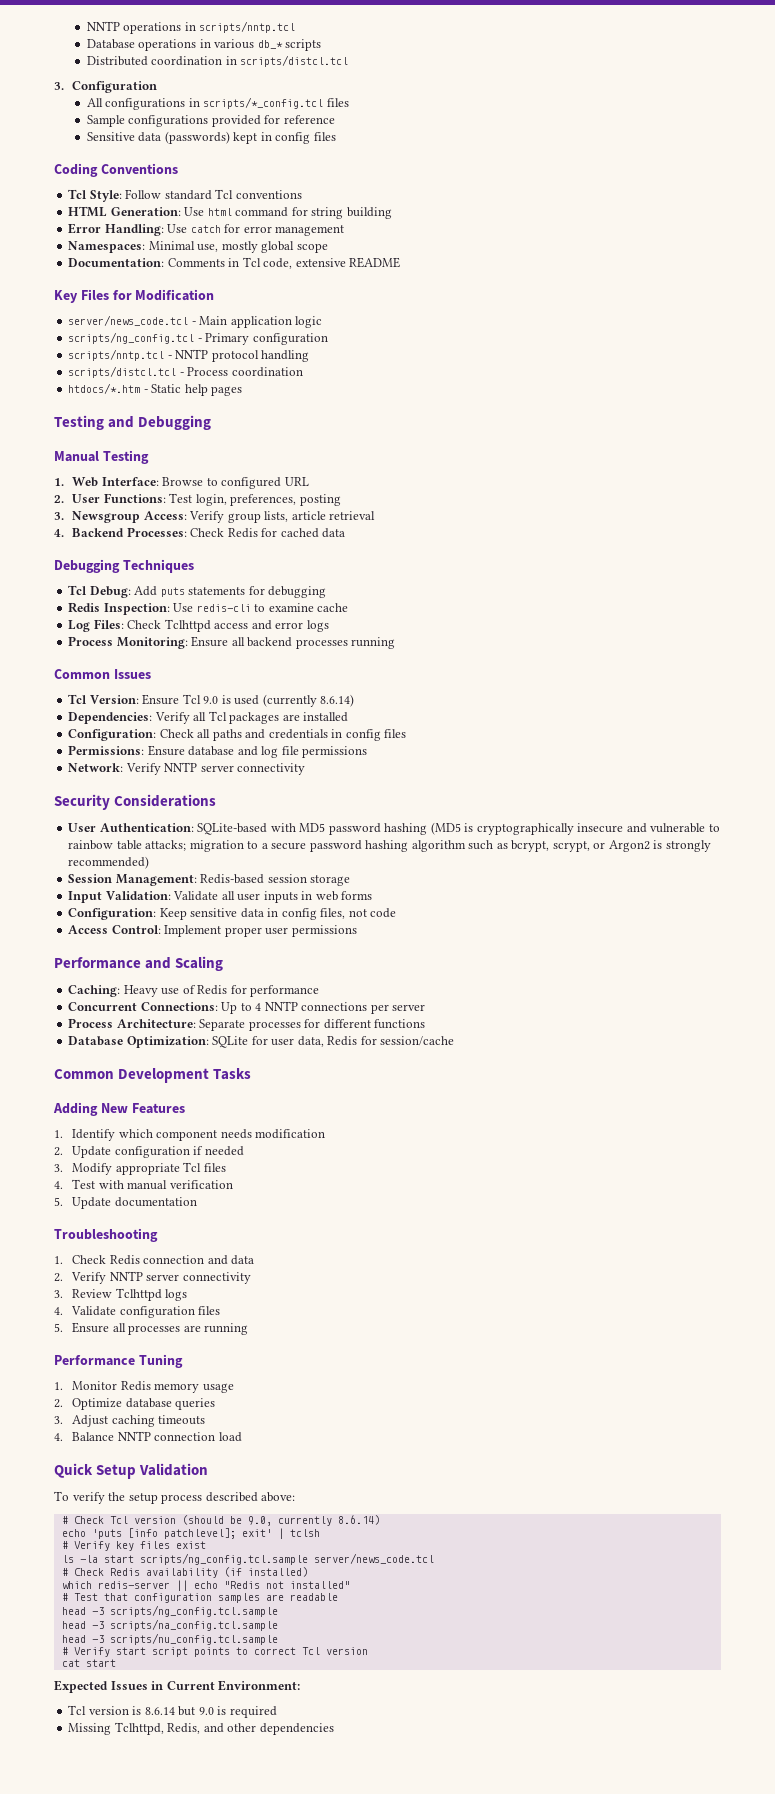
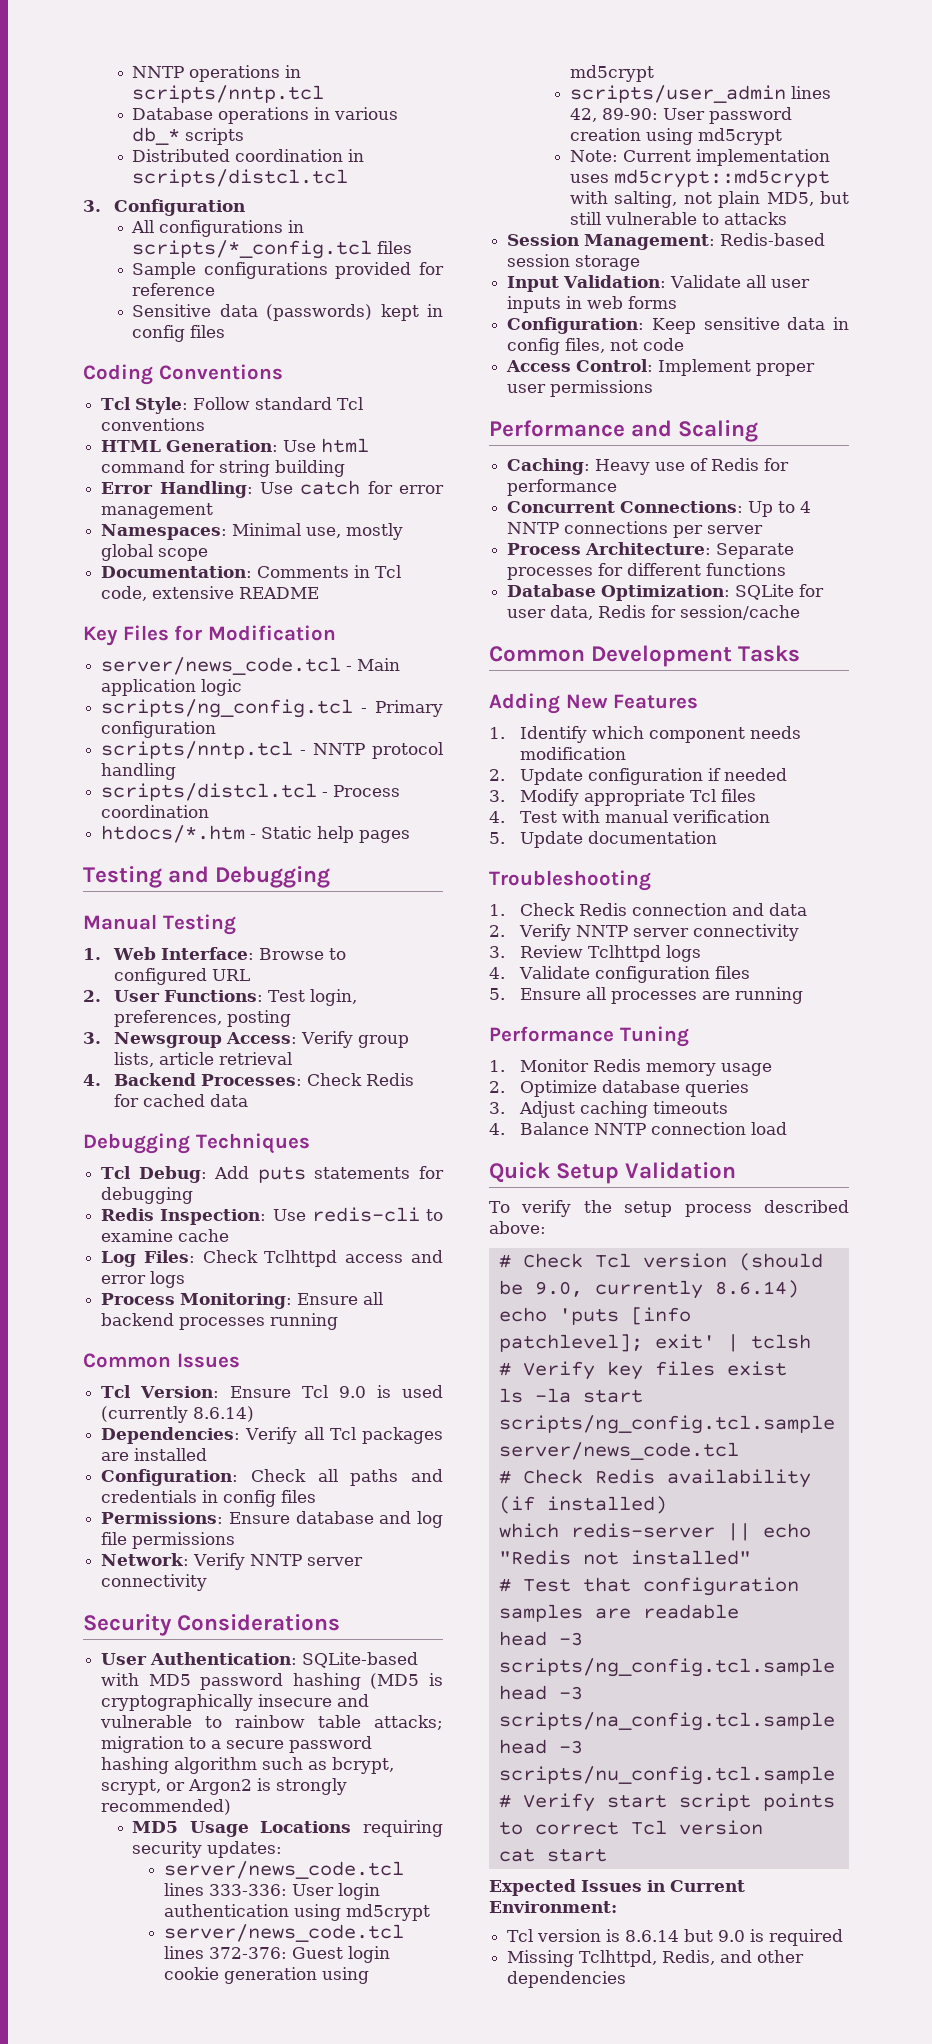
(150, 862) none -> [132,1820,443,1837] [132,1841,283,1858] [163,1861,404,1879] [163,1883,380,1900] [163,1904,430,1921] [163,1924,404,1942] [163,1946,390,1963] [163,1967,369,1984] [569,65,654,82] [569,85,831,103] [569,107,792,124] [569,128,782,145] [569,149,830,166] [569,169,830,188] [569,191,849,208] [569,212,787,225] // MD5 Usage Locations requiring security updates: // server/news_code.tcl lines 333-336: User login authentication using md5crypt // server/news_code.tcl lines 372-376: Guest login cookie generation using md5crypt // scripts/user_admin lines 42, 89-90: User password creation using md5crypt // Note: Current implementation uses md5crypt::md5crypt with salting, not plain MD5, but still vulnerable to attacks

